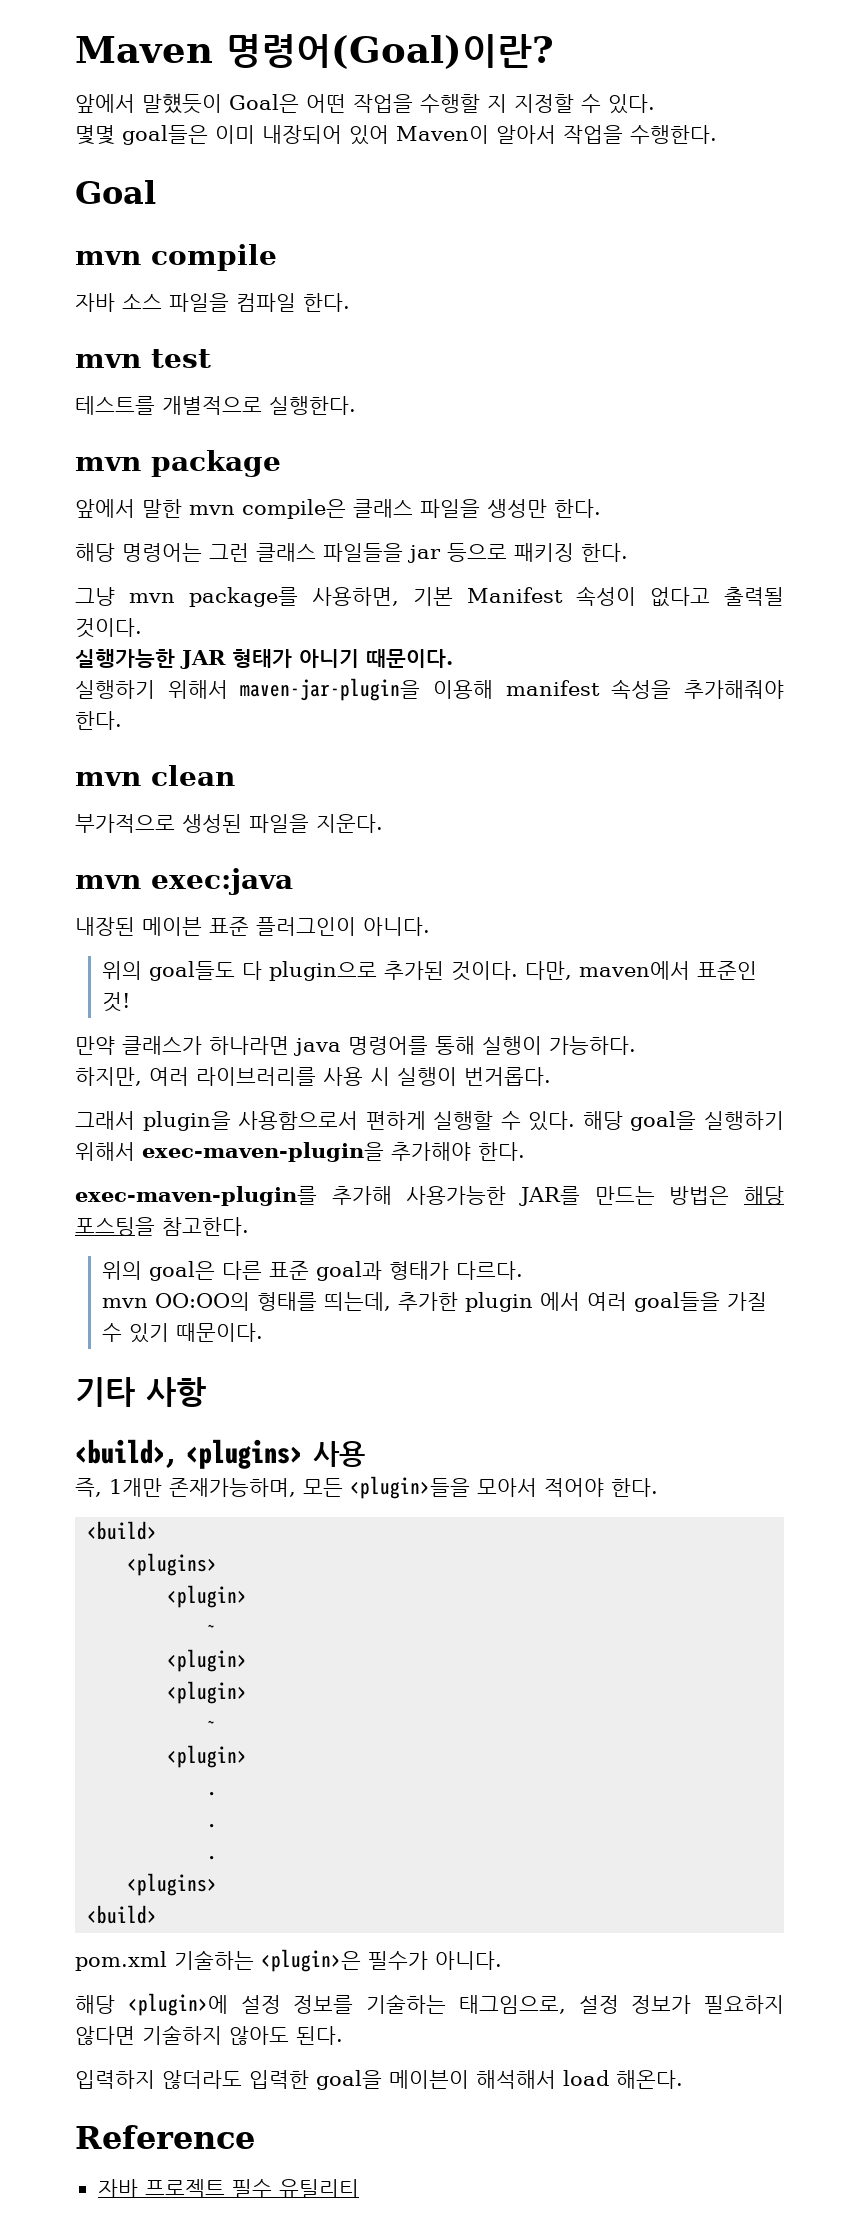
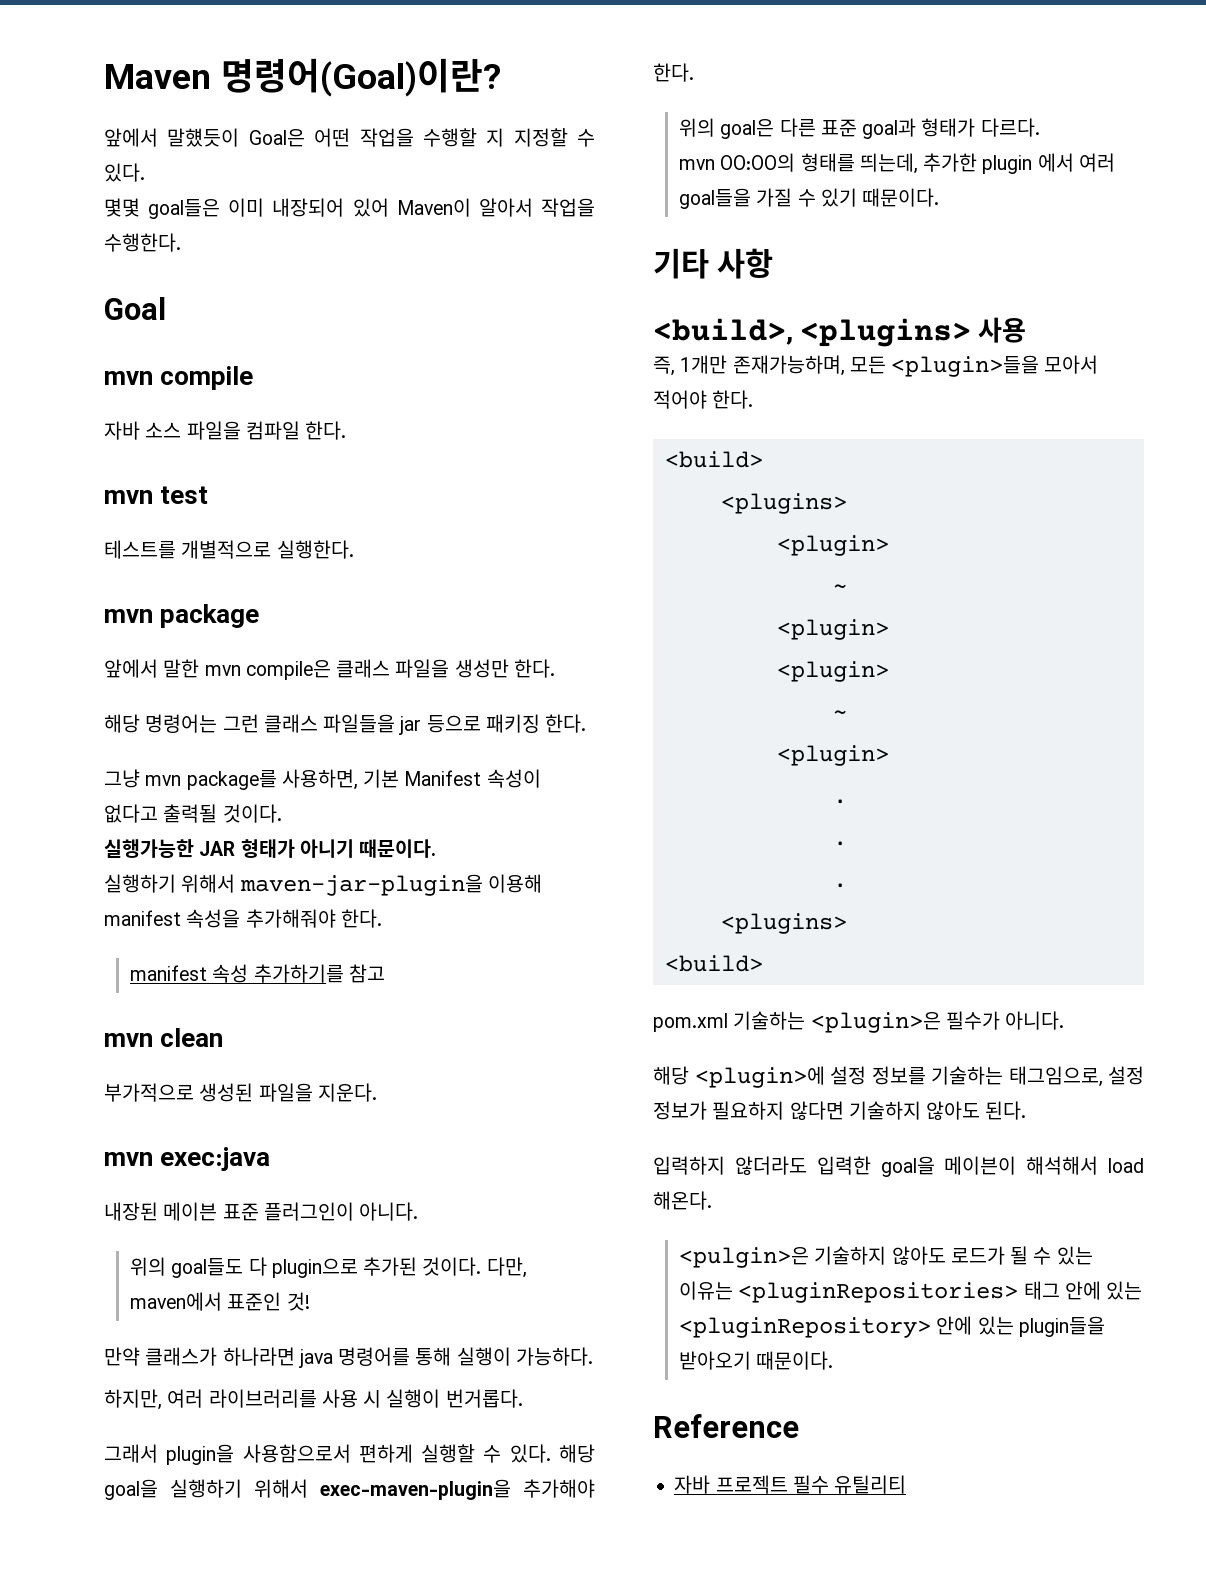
(122, 720) none -> [130,964,385,983] // manifest 속성 추가하기를 참고
[75,1186,784,1206] [75,1217,249,1236] // exec-maven-plugin를 추가해 사용가능한 JAR를 만드는 방법은 해당 포스팅을 참고한다. -> (694, 72) none
(683, 2079) none -> [679,1246,1093,1268] [679,1281,1143,1303] [679,1316,1105,1338] [679,1351,834,1370] // <pulgin>은 기술하지 않아도 로드가 될 수 있는 이유는 <pluginRepositories> 태그 안에 있는 <pluginRepository> 안에 있는 plugin들을 받아오기 때문이다.

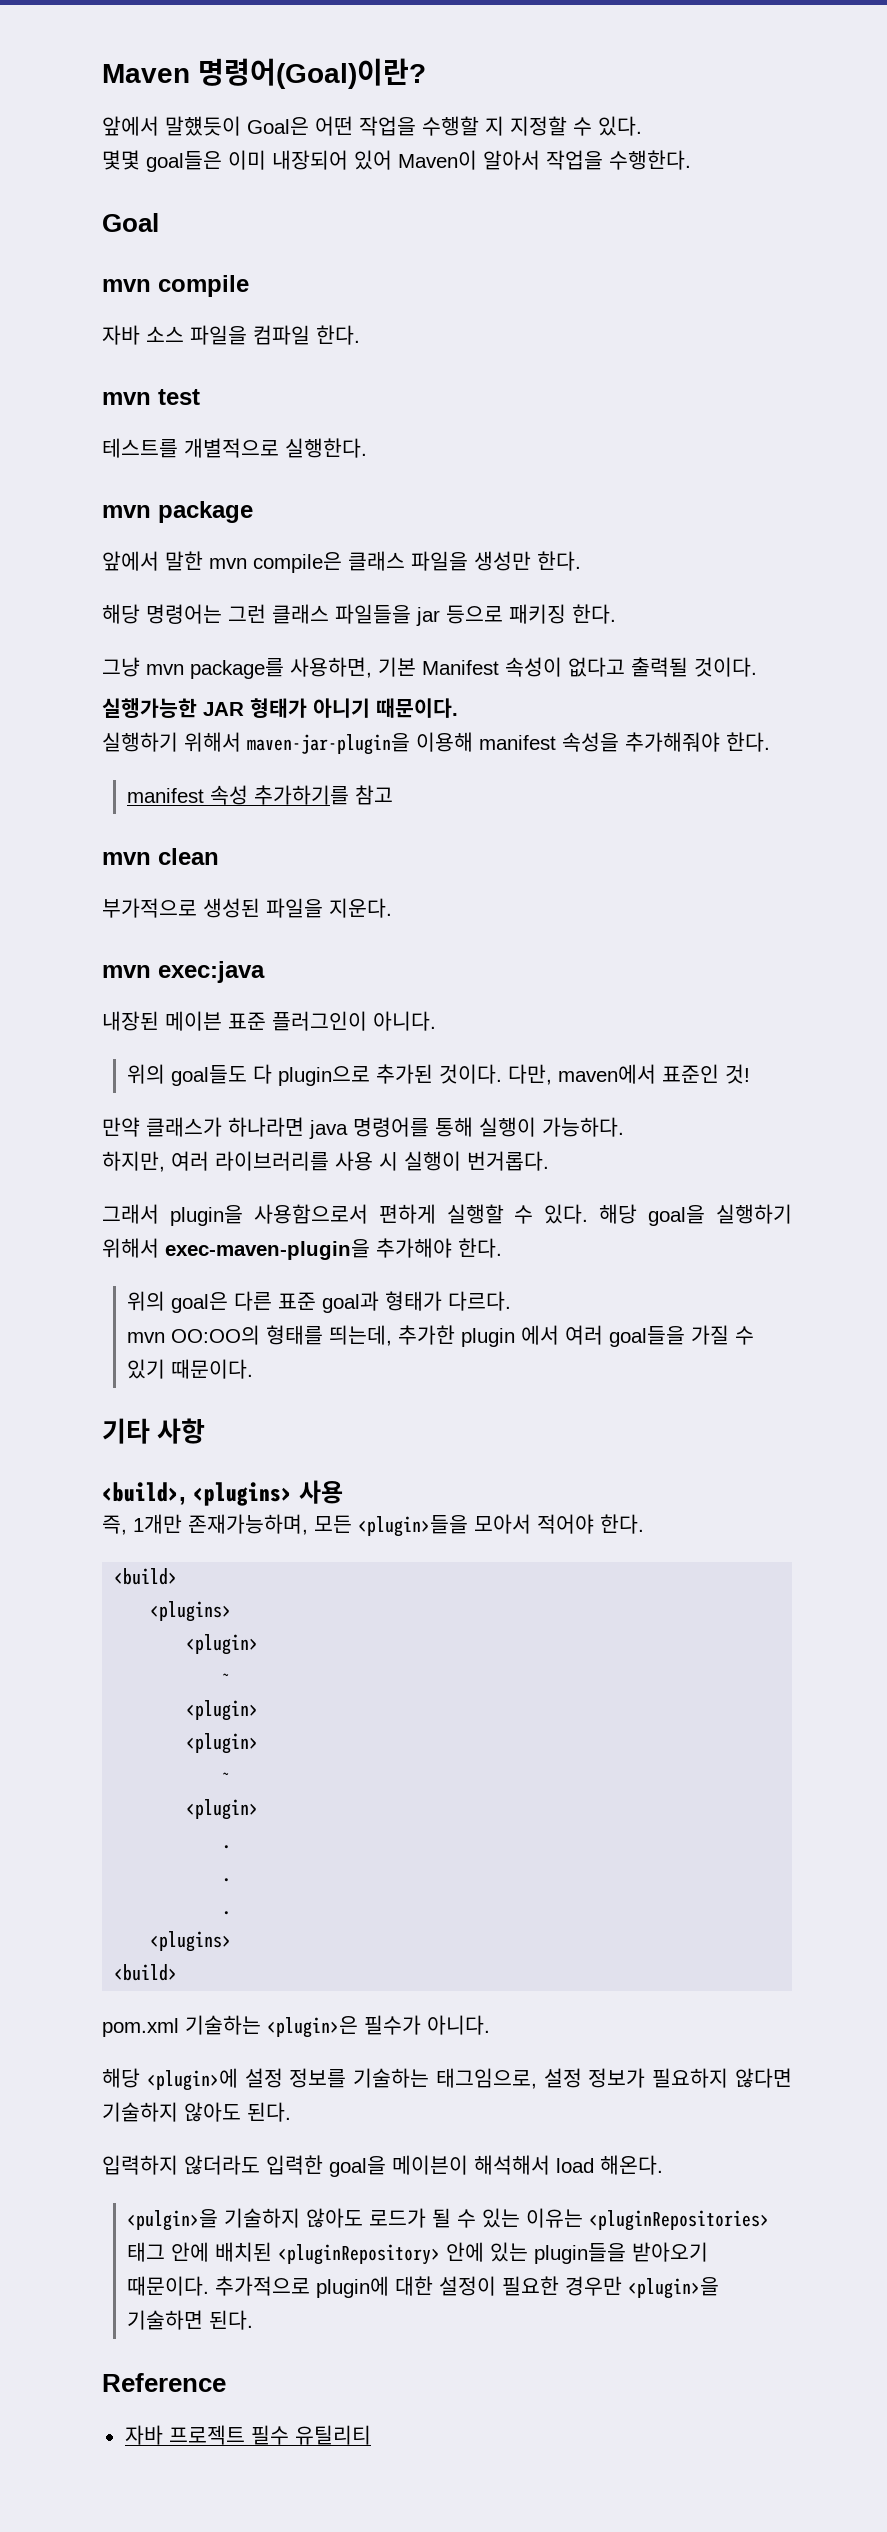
[679,1247,810,1268] <pulgin>은 -> [127,2209,219,2231] <pulgin>을
[1106,1281,1143,1300] 있는 -> [215,2242,273,2262] 배치된
(834, 1360) none -> [215,2276,720,2299] [127,2310,254,2330] 추가적으로 plugin에 대한 설정이 필요한 경우만 <plugin>을 기술하면 된다.

